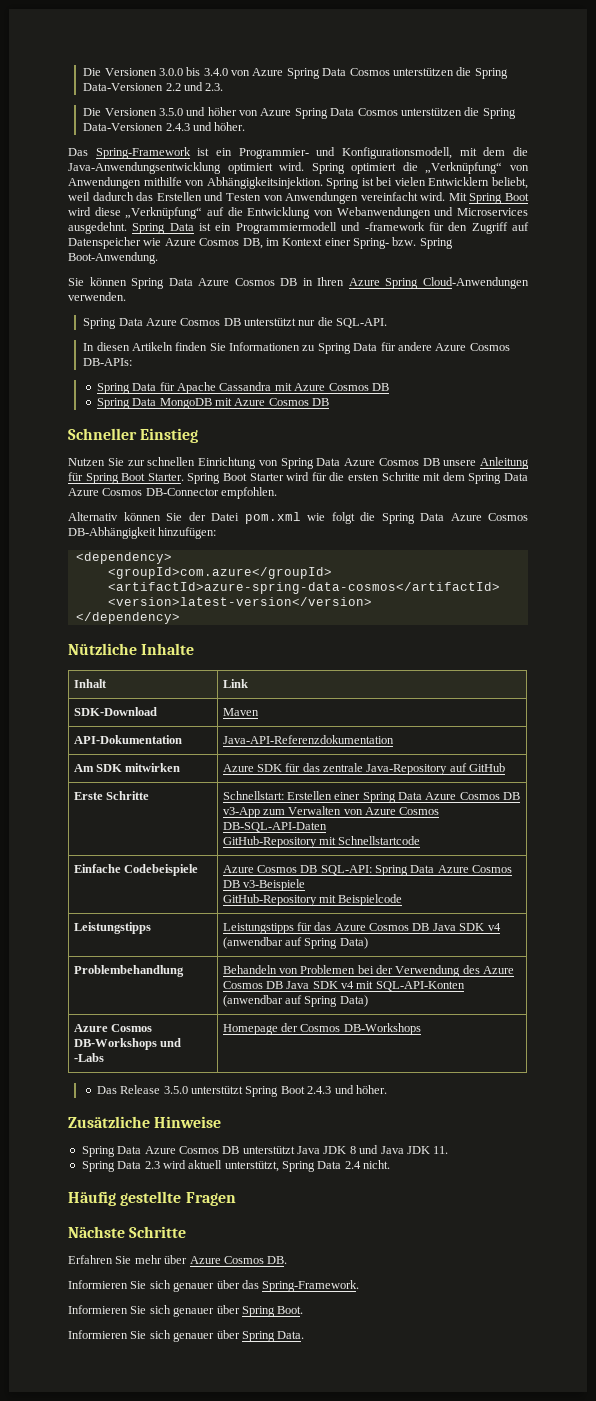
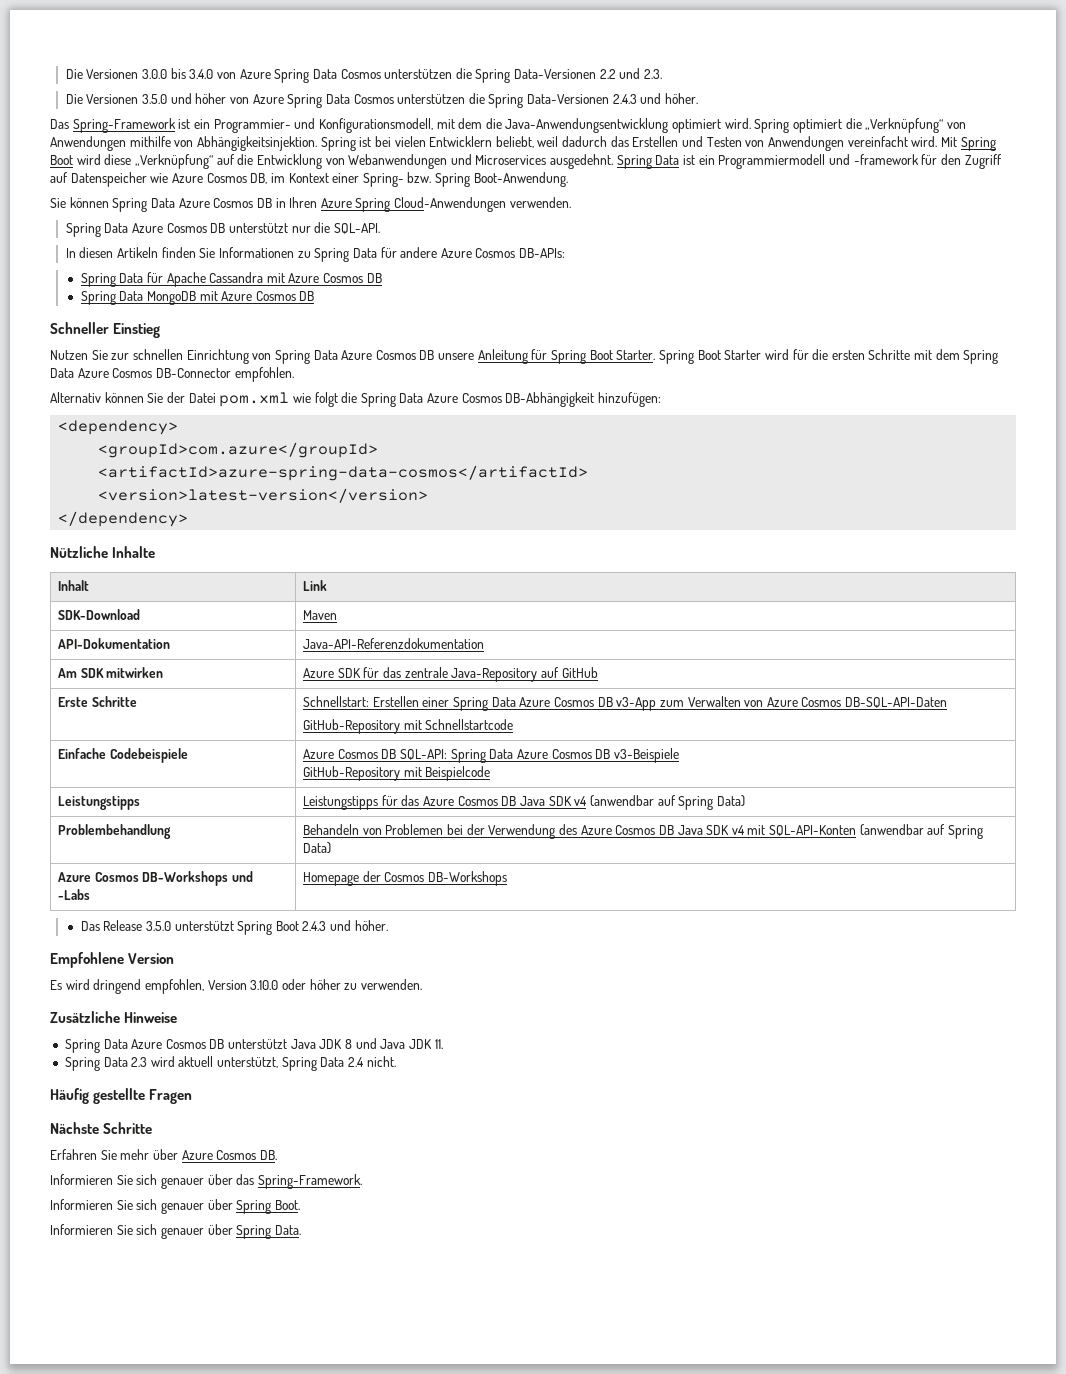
(387, 1089) none -> [50,952,175,968] [50,979,422,994] // Empfohlene Version // Es wird dringend empfohlen, Version 3.10.0 oder höher zu verwenden.

